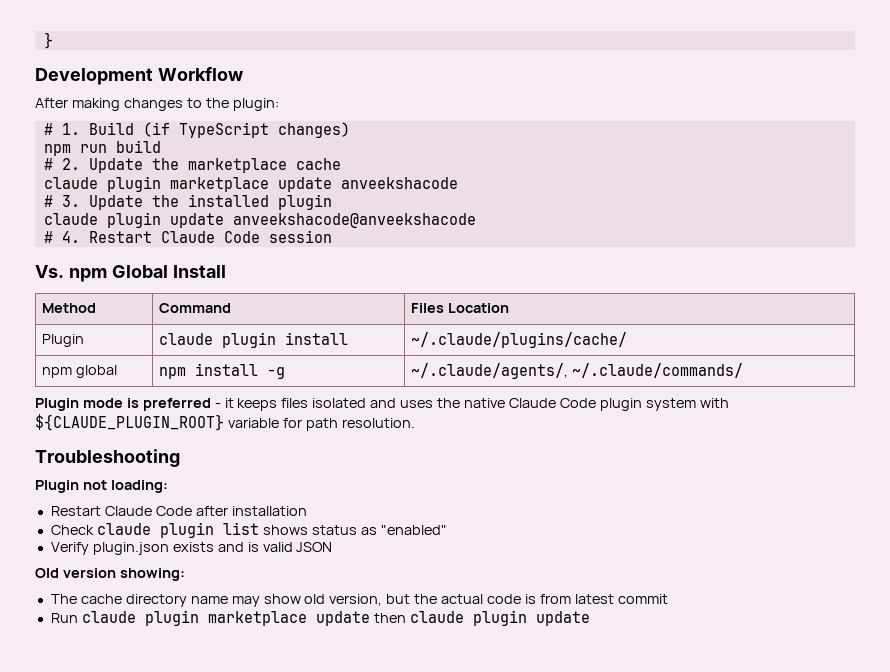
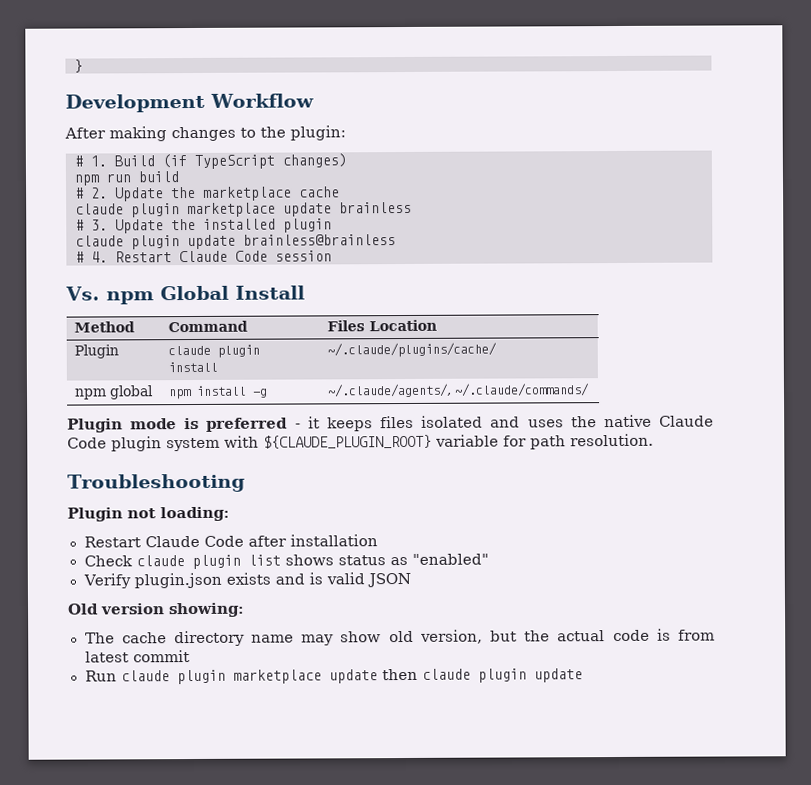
[340,177,458,189] anveekshacode -> [339,201,412,214] brainless
[232,213,476,228] anveekshacode@anveekshacode -> [243,234,396,246] brainless@brainless

